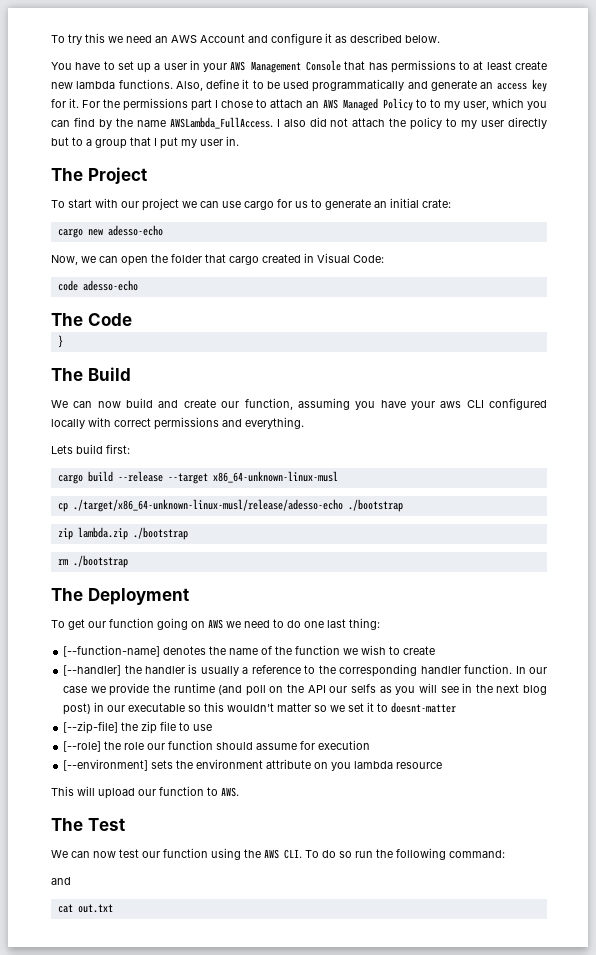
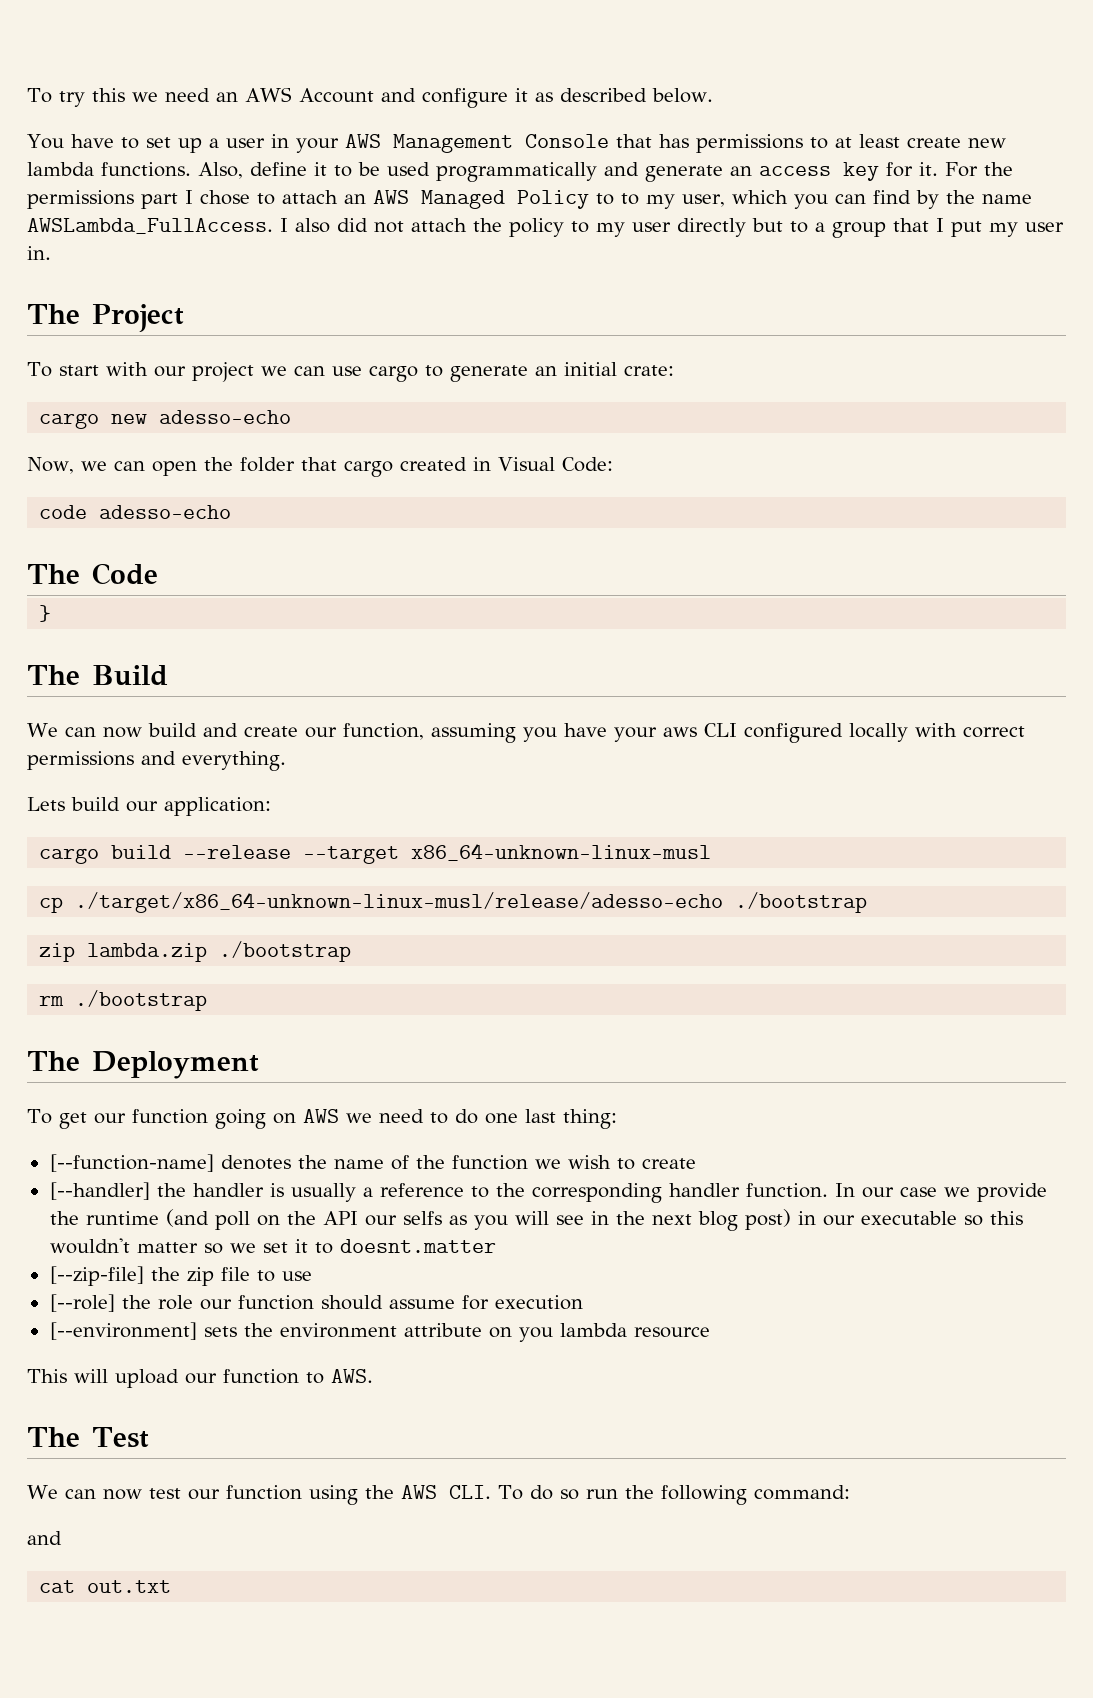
[277,199,308,208] for us -> (418, 374) none
[106,444,130,454] first: -> [126,797,271,816] our application:
[391,702,457,713] doesnt-matter -> [339,1239,496,1253] doesnt.matter

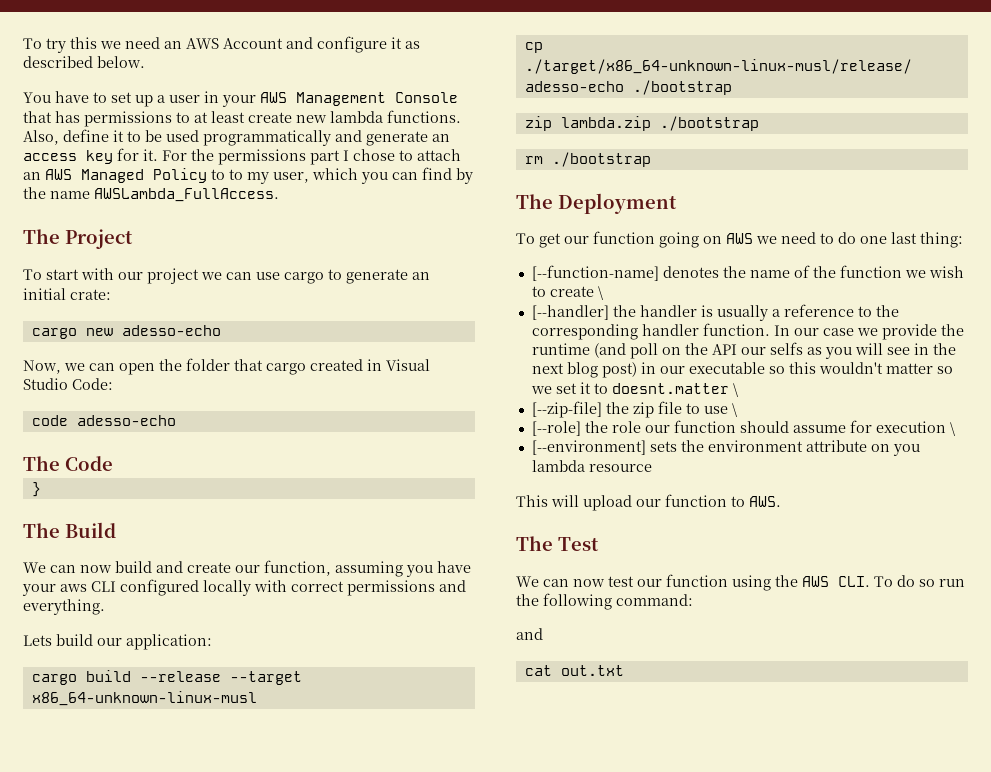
[280,218,1064,238] [27,246,51,260] I also did not attach the policy to my user directly but to a group that I put my user in. -> (279, 195) none
(555, 464) none -> [23,378,68,390] Studio
(696, 1163) none -> [597,286,603,300] \
(496, 1246) none -> [732,383,738,397] \
(312, 1276) none -> [731,403,737,417] \
(583, 1302) none -> [949,422,955,436] \

